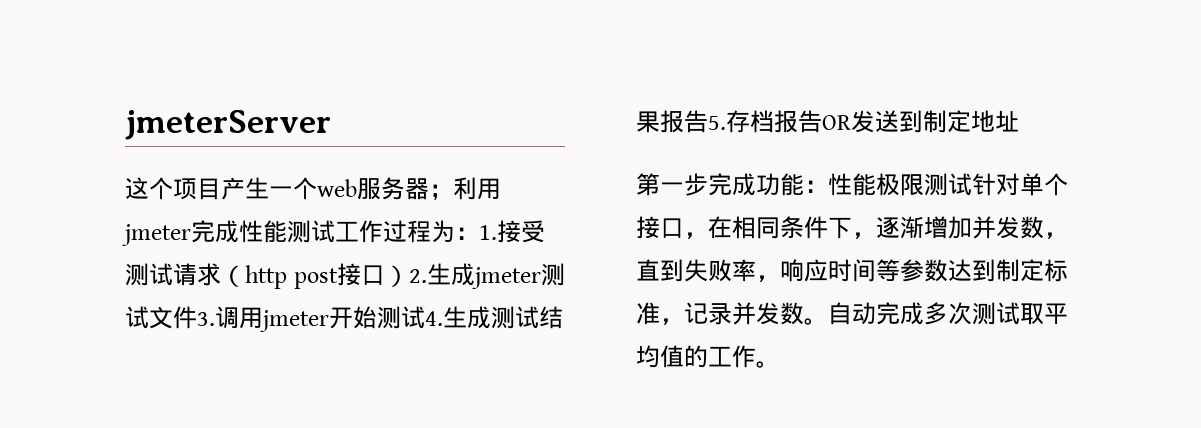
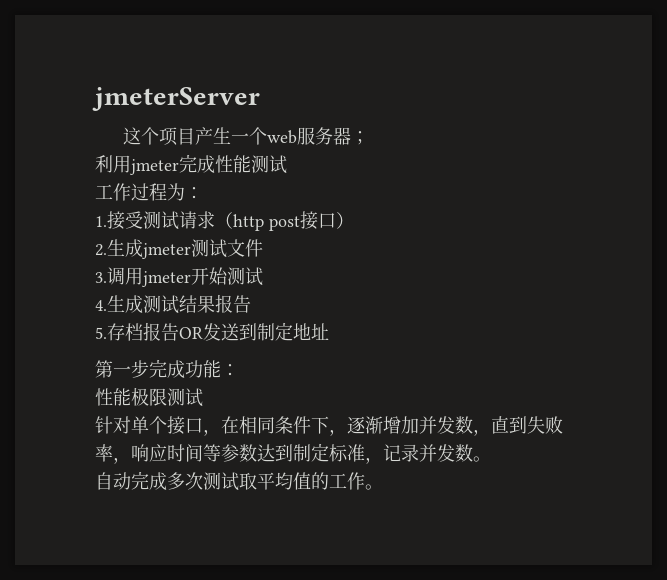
(453, 192) none -> (370, 138) //
(335, 231) none -> (287, 164) //
(479, 233) none -> (203, 193) //
(409, 276) none -> (354, 220) //
(197, 317) none -> (263, 248) //
(425, 317) none -> (263, 276) //
(708, 121) none -> (251, 304) //
(828, 186) none -> (239, 370) //
(972, 184) none -> (203, 397) //
(828, 321) none -> (491, 459) //

